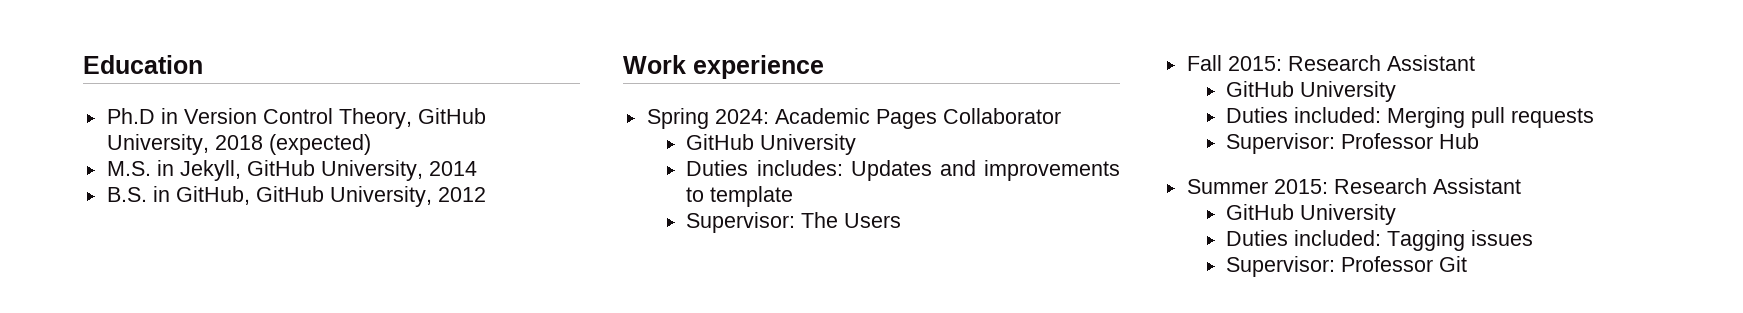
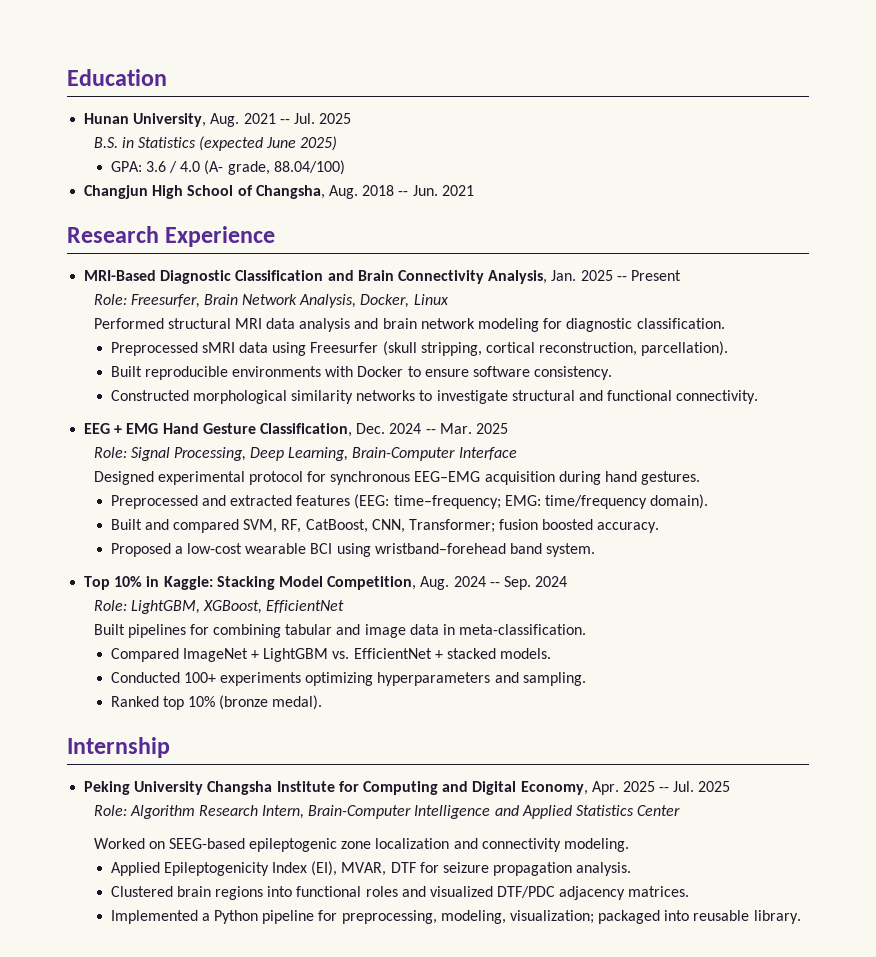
[106,108,486,129] [106,134,371,155] [106,160,477,181] [106,186,486,207] [623,55,824,79] [646,108,1061,129] [686,134,857,155] [686,160,1120,181] [686,186,794,207] [686,212,902,233] [1186,55,1475,71] [1226,81,1397,102] [1226,107,1595,128] [1226,133,1480,154] [1186,178,1521,194] [1226,204,1397,225] [1226,230,1534,251] [1226,256,1468,277] Ph.D in Version Control Theory, GitHub University, 2018 (expected) // M.S. in Jekyll, GitHub University, 2014 // B.S. in GitHub, GitHub University, 2012 // Work experience // Spring 2024: Academic Pages Collaborator // GitHub University // Duties includes: Updates and improvements to template // Supervisor: The Users // Fall 2015: Research Assistant // GitHub University // Duties included: Merging pull requests // Supervisor: Professor Hub // Summer 2015: Research Assistant // GitHub University // Duties included: Tagging issues // Supervisor: Professor Git -> [84,113,352,127] [93,136,338,151] [110,160,345,175] [84,185,474,199] [67,226,276,247] [84,270,681,284] [93,294,449,308] [93,318,725,332] [110,341,729,356] [110,366,613,380] [110,390,759,404] [84,423,508,437] [93,447,517,461] [93,471,701,485] [110,494,709,509] [110,519,660,533] [110,543,596,557] [84,576,568,590] [93,600,345,614] [93,624,587,638] [110,648,552,662] [110,672,586,686] [110,695,323,710] [67,737,170,758] [84,781,731,795] [93,805,681,819] [93,838,630,852] [110,861,632,876] [110,886,690,900] [110,910,801,924] Hunan University, Aug. 2021 -- Jul. 2025 // B.S. in Statistics (expected June 2025) // GPA: 3.6 / 4.0 (A- grade, 88.04/100) // Changjun High School of Changsha, Aug. 2018 -- Jun. 2021 // Research Experience // MRI-Based Diagnostic Classification and Brain Connectivity Analysis, Jan. 2025 -- Present // Role: Freesurfer, Brain Network Analysis, Docker, Linux // Performed structural MRI data analysis and brain network modeling for diagnostic classification. // Preprocessed sMRI data using Freesurfer (skull stripping, cortical reconstruction, parcellation). // Built reproducible environments with Docker to ensure software consistency. // Constructed morphological similarity networks to investigate structural and functional connectivity. // EEG + EMG Hand Gesture Classification, Dec. 2024 -- Mar. 2025 // Role: Signal Processing, Deep Learning, Brain-Computer Interface // Designed experimental protocol for synchronous EEG–EMG acquisition during hand gestures. // Preprocessed and extracted features (EEG: time–frequency; EMG: time/frequency domain). // Built and compared SVM, RF, CatBoost, CNN, Transformer; fusion boosted accuracy. // Proposed a low-cost wearable BCI using wristband–forehead band system. // Top 10% in Kaggle: Stacking Model Competition, Aug. 2024 -- Sep. 2024 // Role: LightGBM, XGBoost, EfficientNet // Built pipelines for combining tabular and image data in meta-classification. // Compared ImageNet + LightGBM vs. EfficientNet + stacked models. // Conducted 100+ experiments optimizing hyperparameters and sampling. // Ranked top 10% (bronze medal). // Internship // Peking University Changsha Institute for Computing and Digital Economy, Apr. 2025 -- Jul. 2025 // Role: Algorithm Research Intern, Brain-Computer Intelligence and Applied Statistics Center // Worked on SEEG-based epileptogenic zone localization and connectivity modeling. // Applied Epileptogenicity Index (EI), MVAR, DTF for seizure propagation analysis. // Clustered brain regions into functional roles and visualized DTF/PDC adjacency matrices. // Implemented a Python pipeline for preprocessing, modeling, visualization; packaged into reusable library.

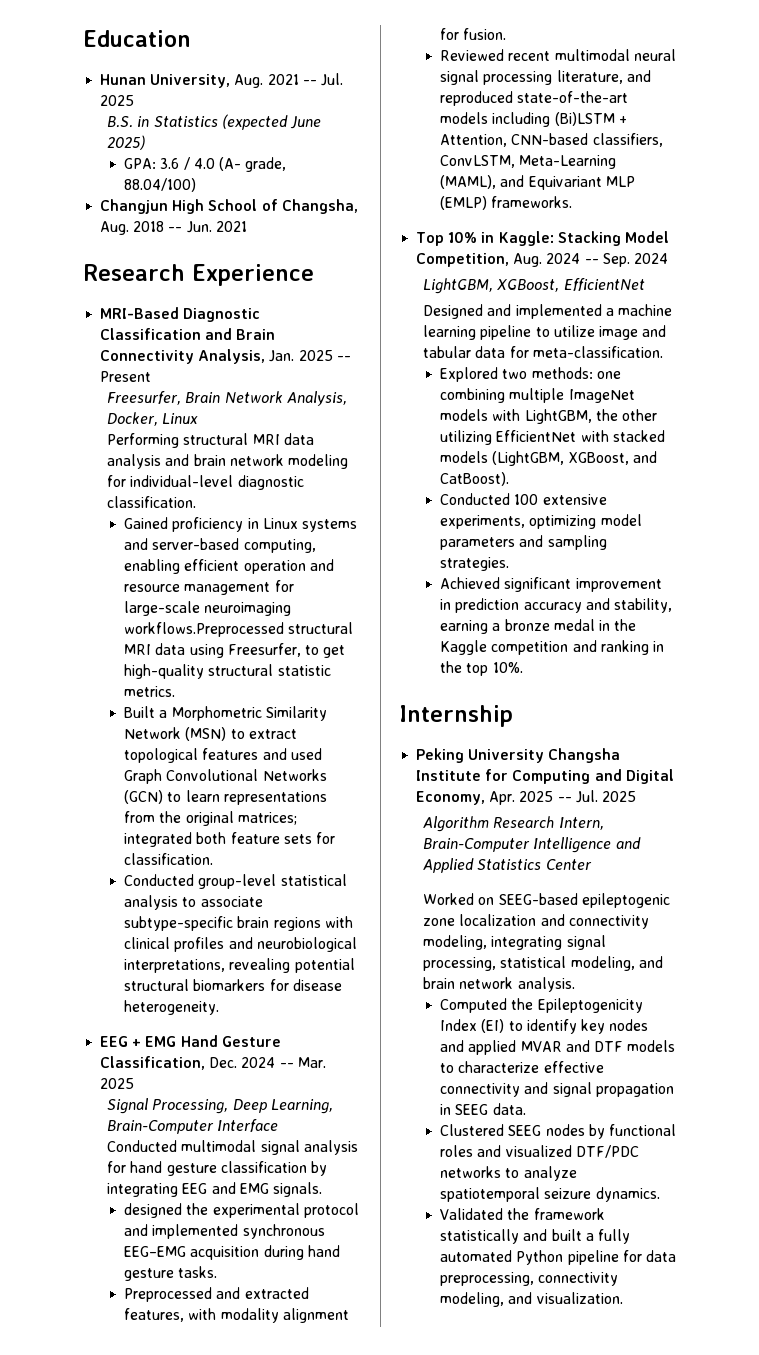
[93,294,127,305] Role: -> (152, 376) none
[93,318,164,329] Performed -> [107,433,180,448] Performing
(563, 323) none -> [130,475,234,487] individual-level
[110,341,729,356] [110,366,613,380] [110,390,759,404] Preprocessed sMRI data using Freesurfer (skull stripping, cortical reconstruction, parcellation). // Built reproducible environments with Docker to ensure software consistency. // Constructed morphological similarity networks to investigate structural and functional connectivity. -> [124,517,357,532] [124,538,316,553] [124,559,334,574] [124,580,294,595] [124,601,292,616] [124,622,354,637] [124,643,346,658] [124,664,331,679] [124,686,176,697] [124,706,327,721] [124,727,297,741] [124,748,322,763] [124,769,327,784] [124,790,327,805] [124,811,297,826] [124,832,335,847] [124,853,214,865] [124,874,347,889] [124,895,263,910] [124,916,353,931] [124,937,357,952] [124,958,355,973] [124,979,342,991] [124,1000,220,1015] Gained proficiency in Linux systems and server-based computing, enabling efficient operation and resource management for large-scale neuroimaging workflows.Preprocessed structural MRI data using Freesurfer, to get high-quality structural statistic metrics. // Built a Morphometric Similarity Network (MSN) to extract topological features and used Graph Convolutional Networks (GCN) to learn representations from the original matrices; integrated both feature sets for classification. // Conducted group-level statistical analysis to associate subtype-specific brain regions with clinical profiles and neurobiological interpretations, revealing potential structural biomarkers for disease heterogeneity.
[93,447,127,458] Role: -> (135, 1083) none
[93,471,327,485] Designed experimental protocol for -> [107,1140,358,1155] [107,1161,327,1176] [107,1182,322,1197] [124,1203,359,1218] [124,1224,239,1239] Conducted multimodal signal analysis for hand gesture classification by integrating EEG and EMG signals. // designed the experimental protocol and implemented
[641,471,701,485] gestures. -> [124,1266,218,1281] gesture tasks.
[296,494,709,509] [110,519,660,533] [110,543,596,557] features (EEG: time–frequency; EMG: time/frequency domain). // Built and compared SVM, RF, CatBoost, CNN, Transformer; fusion boosted accuracy. // Proposed a low-cost wearable BCI using wristband–forehead band system. -> [124,1308,349,1323] [440,28,507,40] [440,49,676,61] [440,70,651,85] [440,91,629,106] [440,112,627,127] [440,133,663,147] [440,155,617,169] [440,175,635,190] [440,196,573,210] features, with modality alignment for fusion. // Reviewed recent multimodal neural signal processing literature, and reproduced state-of-the-art models including (Bi)LSTM + Attention, CNN-based classifiers, ConvLSTM, Meta-Learning (MAML), and Equivariant MLP (EMLP) frameworks.
[93,600,127,611] Role: -> (668, 258) none
[93,624,587,638] [110,648,552,662] [110,672,586,686] [110,695,323,710] Built pipelines for combining tabular and image data in meta-classification. // Compared ImageNet + LightGBM vs. EfficientNet + stacked models. // Conducted 100+ experiments optimizing hyperparameters and sampling. // Ranked top 10% (bronze medal). -> [423,304,672,319] [423,325,667,340] [423,346,663,358] [440,367,621,382] [440,388,635,403] [440,409,657,424] [440,430,665,445] [440,451,657,466] [440,472,510,486] [440,493,607,505] [440,514,642,529] [440,535,607,550] [440,557,510,571] [440,577,662,592] [440,598,672,613] [440,619,637,634] [440,640,664,655] [440,661,523,676] Designed and implemented a machine learning pipeline to utilize image and tabular data for meta-classification. // Explored two methods: one combining multiple ImageNet models with LightGBM, the other utilizing EfficientNet with stacked models (LightGBM, XGBoost, and CatBoost). // Conducted 100 extensive experiments, optimizing model parameters and sampling strategies. // Achieved significant improvement in prediction accuracy and stability, earning a bronze medal in the Kaggle competition and ranking in the top 10%.
[93,805,127,816] Role: -> (636, 796) none
[564,838,630,852] [110,861,632,876] [110,886,293,900] modeling. // Applied Epileptogenicity Index (EI), MVAR, DTF for seizure propagation analysis. // Clustered brain regions into -> [423,935,606,950] [423,956,663,971] [423,977,575,992] [440,998,643,1013] [440,1019,649,1034] [440,1040,676,1055] [440,1061,604,1073] [440,1082,674,1097] [440,1103,526,1115] [440,1124,605,1139] modeling, integrating signal processing, statistical modeling, and brain network analysis. // Computed the Epileptogenicity Index (EI) to identify key nodes and applied MVAR and DTF models to characterize effective connectivity and signal propagation in SEEG data. // Clustered SEEG nodes by
[559,886,690,900] [110,910,801,924] adjacency matrices. // Implemented a Python pipeline for preprocessing, modeling, visualization; packaged into reusable library. -> [440,1166,577,1181] [440,1187,660,1202] [440,1208,605,1220] [440,1229,630,1244] [440,1250,676,1265] [440,1272,619,1286] [440,1292,623,1307] networks to analyze spatiotemporal seizure dynamics. // Validated the framework statistically and built a fully automated Python pipeline for data preprocessing, connectivity modeling, and visualization.

